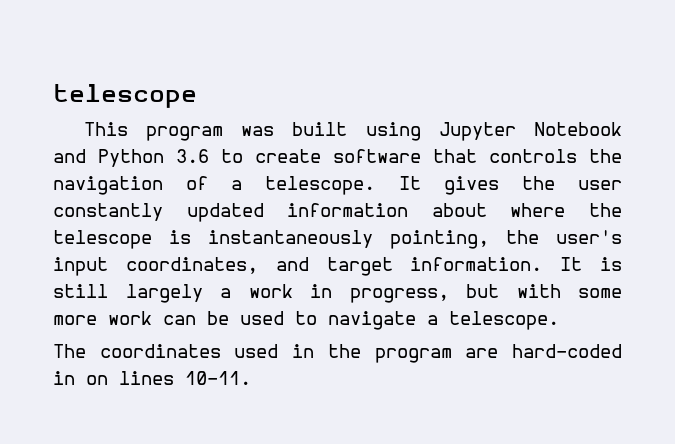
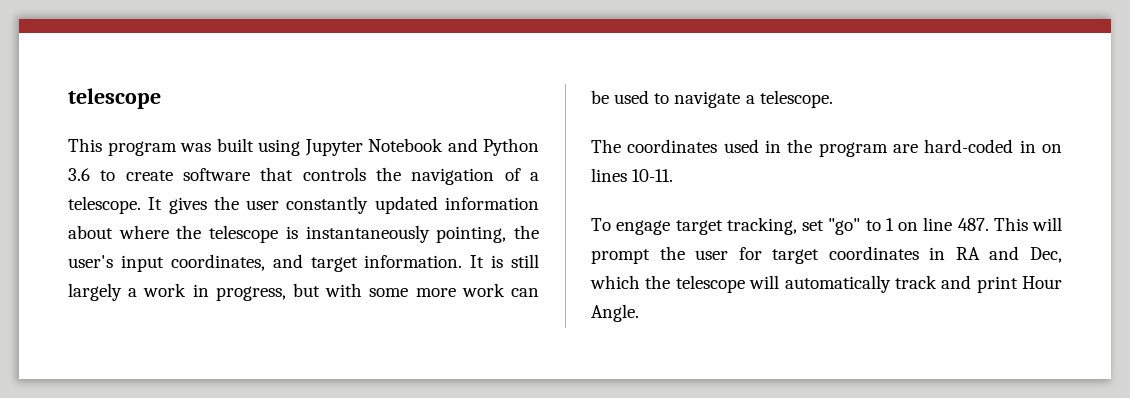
(251, 378) none -> [591,217,1062,235] [591,246,1062,264] [590,275,1062,293] [591,304,639,322] // To engage target tracking, set "go" to 1 on line 487. This will prompt the user for target coordinates in RA and Dec, which the telescope will automatically track and print Hour Angle.

